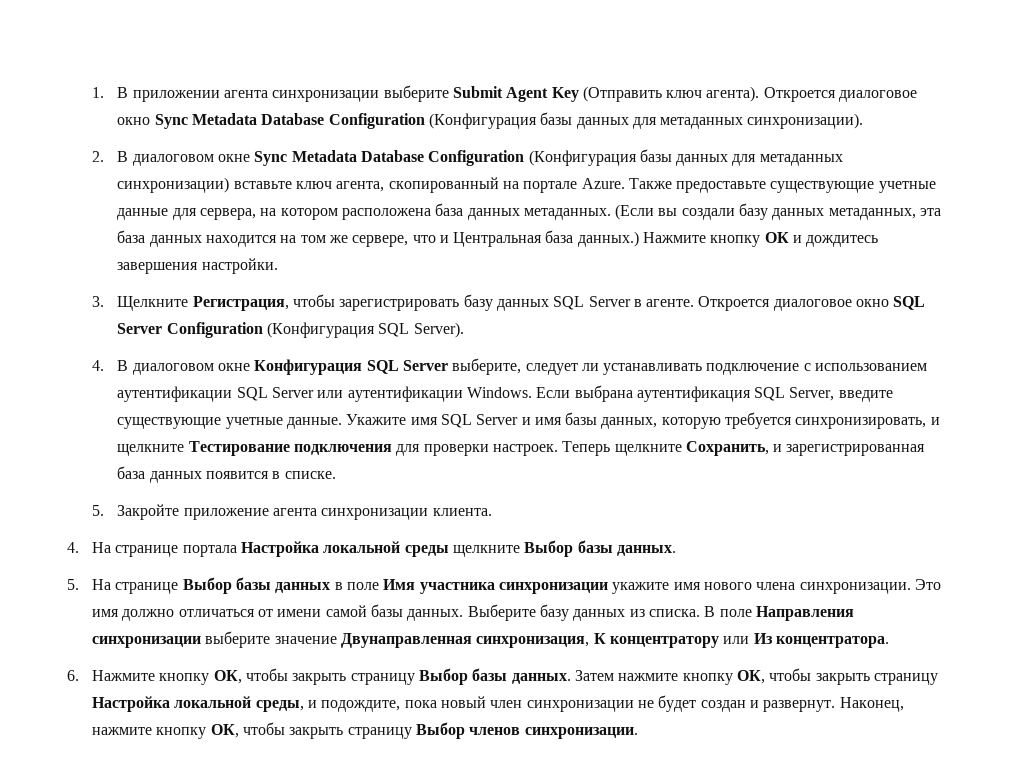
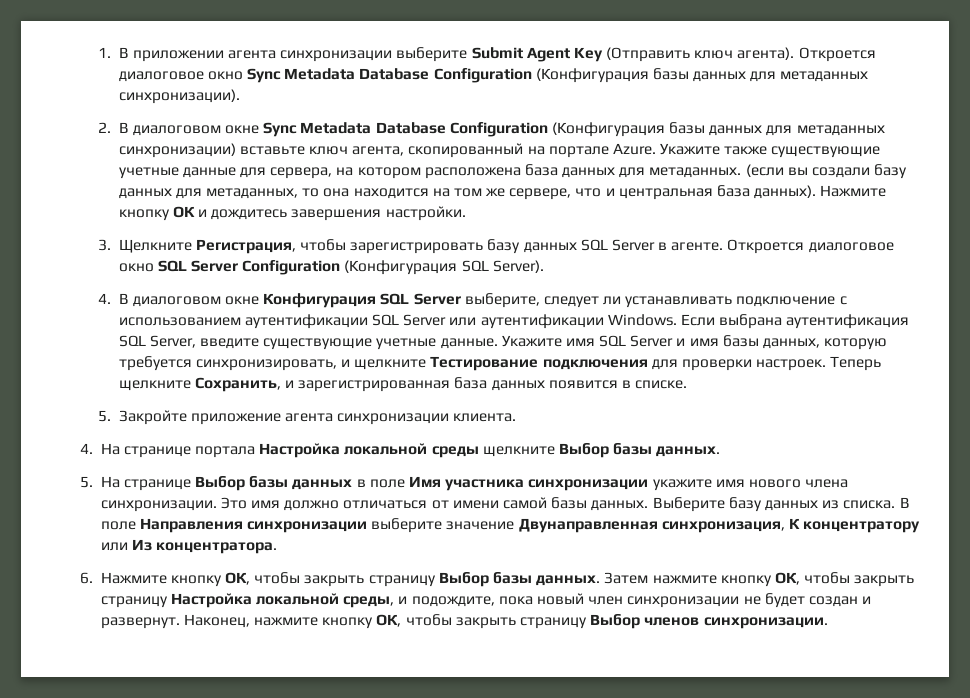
[628,178,767,193] Также предоставьте -> [660,143,768,155] Укажите также
[523,204,655,220] метаданных. (Если -> [619,164,784,178] для метаданных. (если
[828,208,942,220] [117,230,202,247] метаданных, эта база данных -> [175,188,350,199] для метаданных, то она
[453,230,639,247] Центральная база данных.) -> [618,185,817,200] центральная база данных).

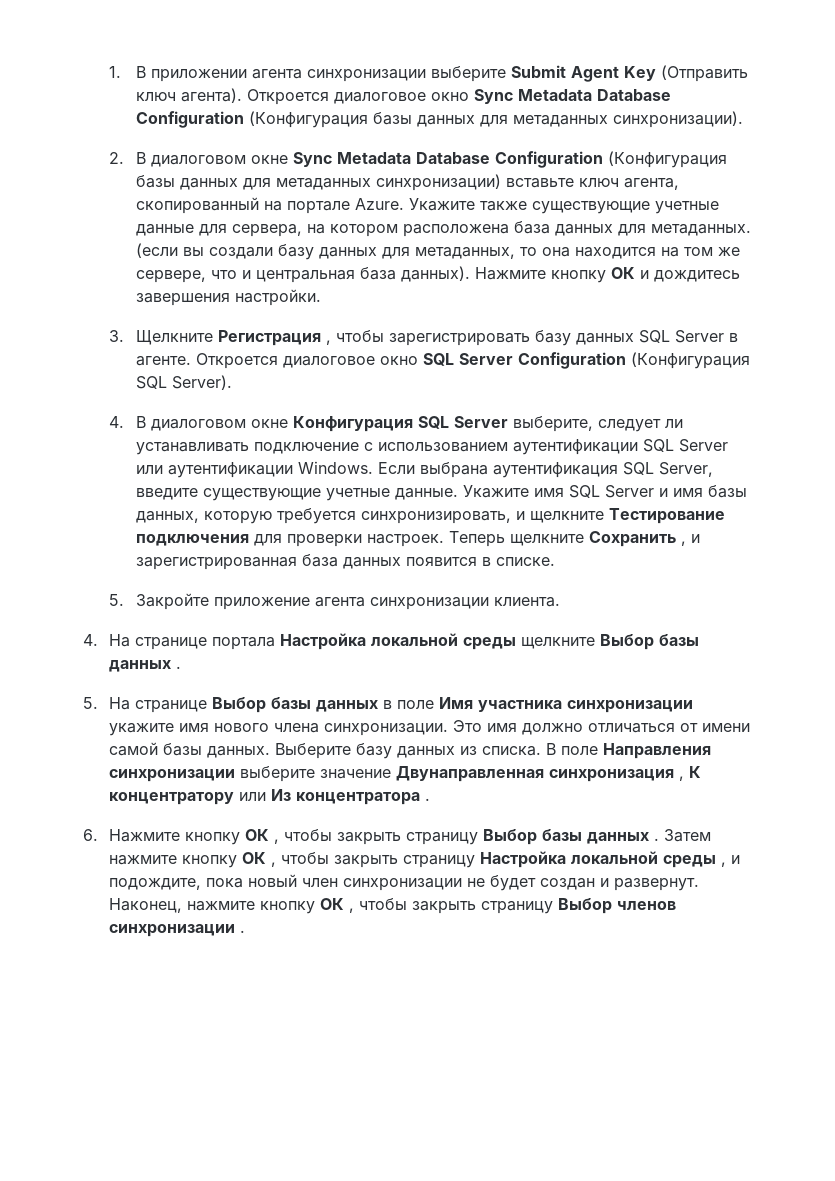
[195,239,296,254] Регистрация, -> [217,330,331,346] Регистрация ,
[194,377,281,392] Сохранить, -> [588,531,686,547] Сохранить ,
[656,446,721,457] данных. -> [109,660,182,672] данных .
[661,521,785,533] синхронизация, -> [549,769,685,782] синхронизация ,
[156,542,278,554] концентратора. -> [296,792,431,805] концентратора .
[225,572,251,585] ОК, -> [245,829,280,844] ОК ,
[536,575,601,586] данных. -> [587,832,660,844] данных .
[774,572,800,585] ОК, -> [242,852,277,867] ОК ,
[343,596,395,608] среды, -> [663,855,727,868] среды ,
[376,614,402,627] ОК, -> [320,898,355,913] ОК ,
[703,617,828,629] синхронизации. -> [109,924,246,937] синхронизации .

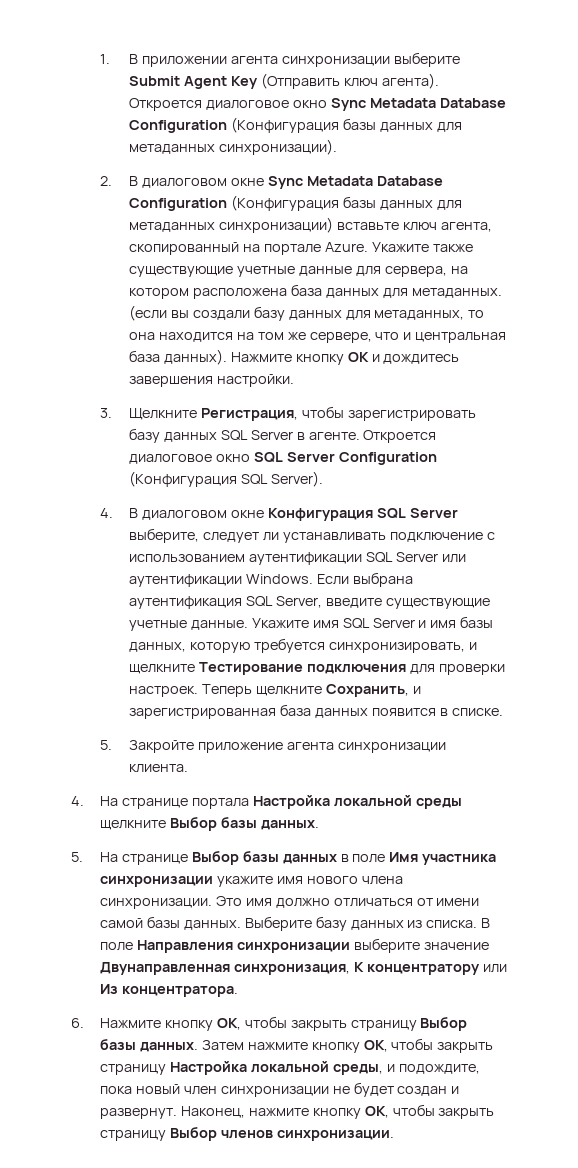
[217,330,331,346] Регистрация , -> [200,408,298,421] Регистрация,
[588,531,686,547] Сохранить , -> [325,684,409,697] Сохранить,
[109,660,182,672] данных . -> [260,820,319,830] данных.
[549,769,685,782] синхронизация , -> [233,964,350,975] синхронизация,
[296,792,431,805] концентратора . -> [121,986,238,997] концентратора.
[245,829,280,844] ОК , -> [216,1018,241,1030] ОК,
[587,832,660,844] данных . -> [139,1042,198,1052] данных.
[242,852,277,867] ОК , -> [363,1040,388,1052] ОК,
[663,855,727,868] среды , -> [332,1064,383,1075] среды,
[320,898,355,913] ОК , -> [364,1106,389,1118] ОК,
[109,924,246,937] синхронизации . -> [276,1130,394,1141] синхронизации.

